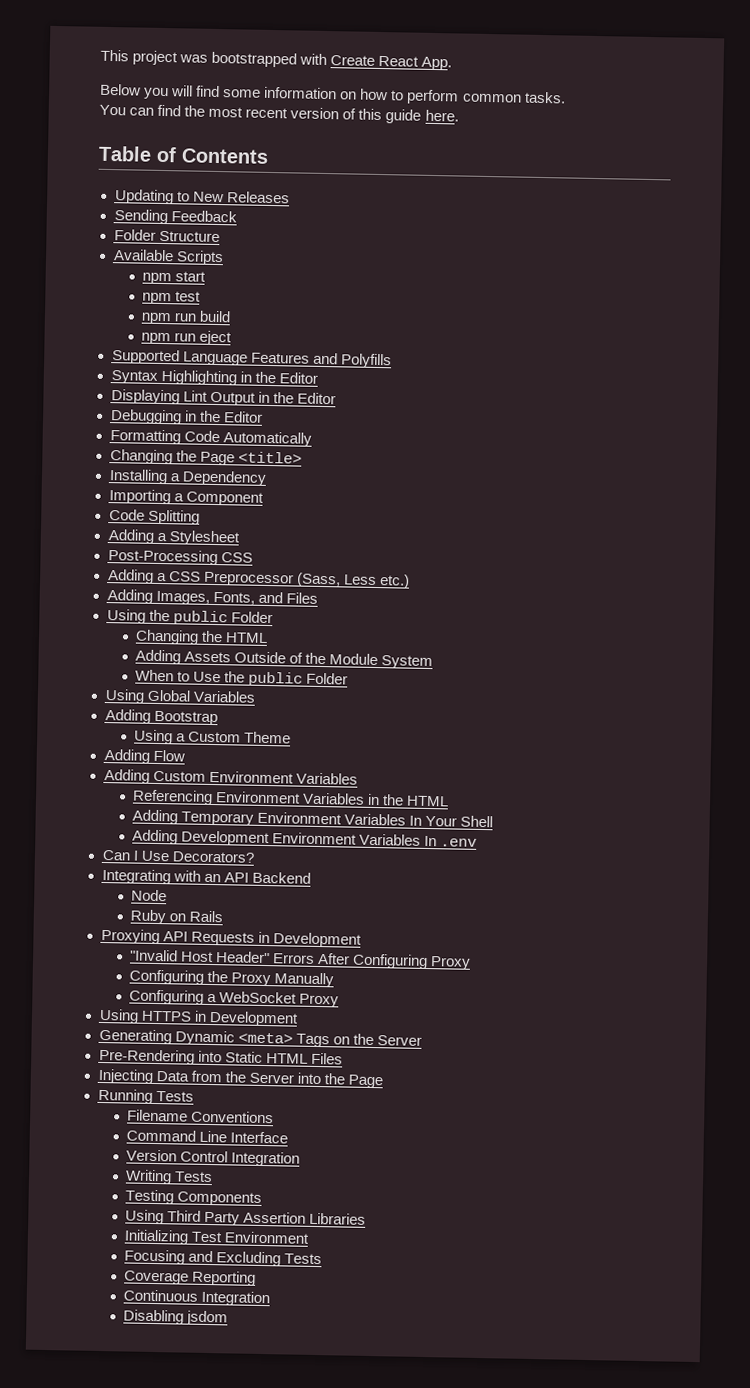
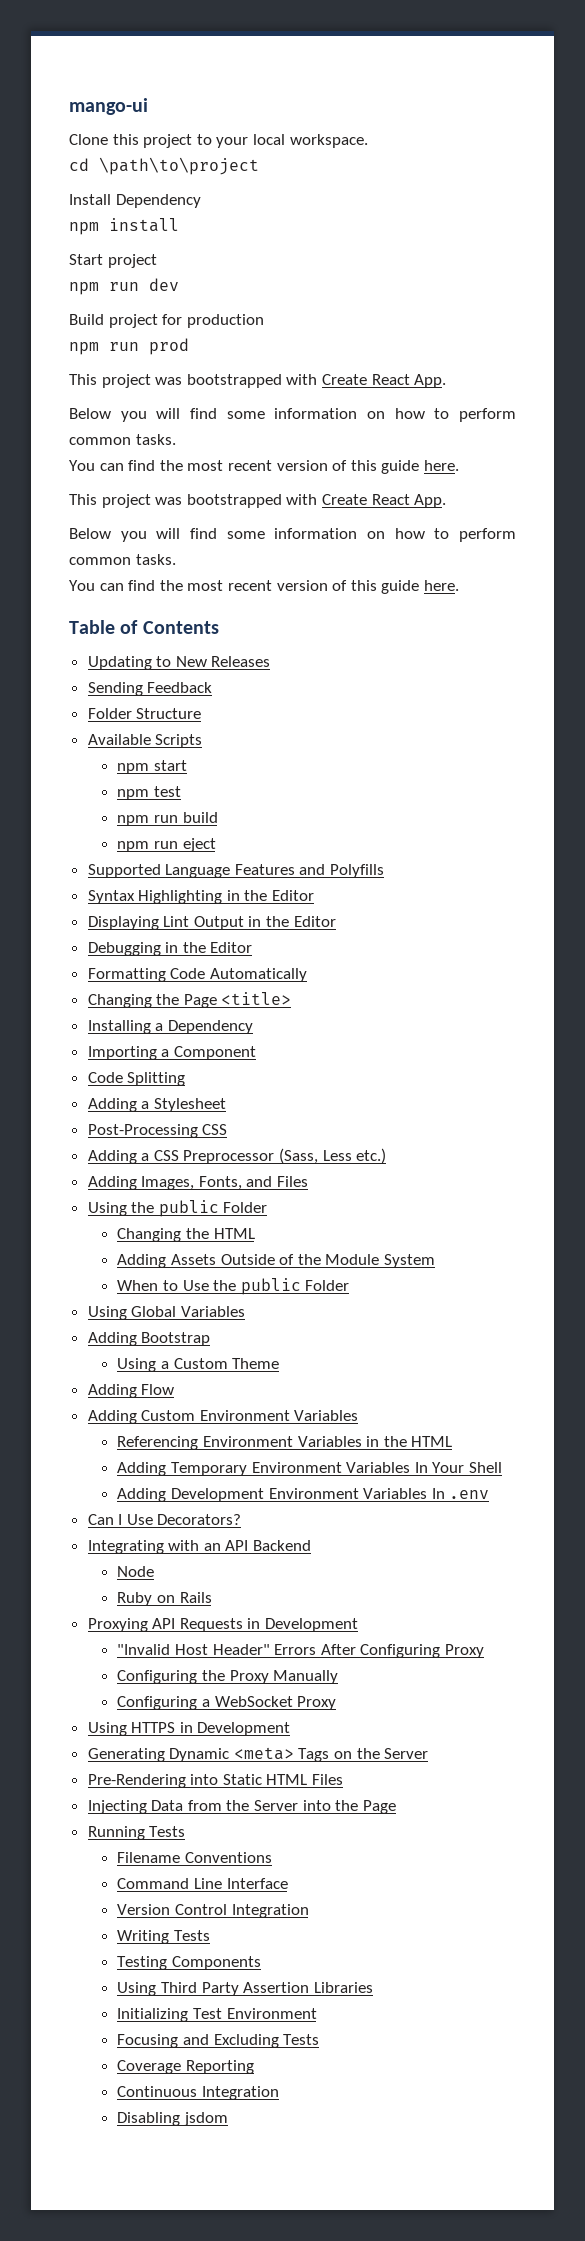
(100, 55) none -> [69,98,148,115] [69,134,368,148] [69,157,259,175] [69,194,201,208] [69,218,179,235] [69,254,157,268] [69,278,179,295] [69,314,264,328] [69,338,189,355] [69,374,447,388] [69,408,516,422] [69,434,176,445] [69,460,459,474] mango-ui // Clone this project to your local workspace. // cd \path\to\project // Install Dependency // npm install // Start project // npm run dev // Build project for production // npm run prod // This project was bootstrapped with Create React App. // Below you will find some information on how to perform common tasks. // You can find the most recent version of this guide here. //

